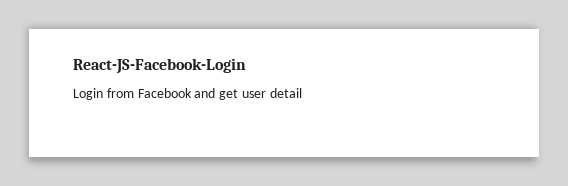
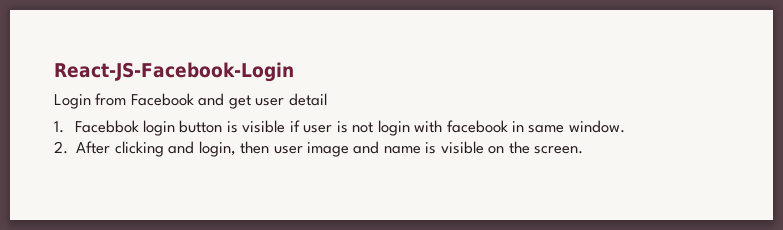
(302, 93) none -> [54,120,625,136] [54,141,584,157] // 1. Facebbok login button is visible if user is not login with facebook in same window. // 2. After clicking and login, then user image and name is visible on the screen.

